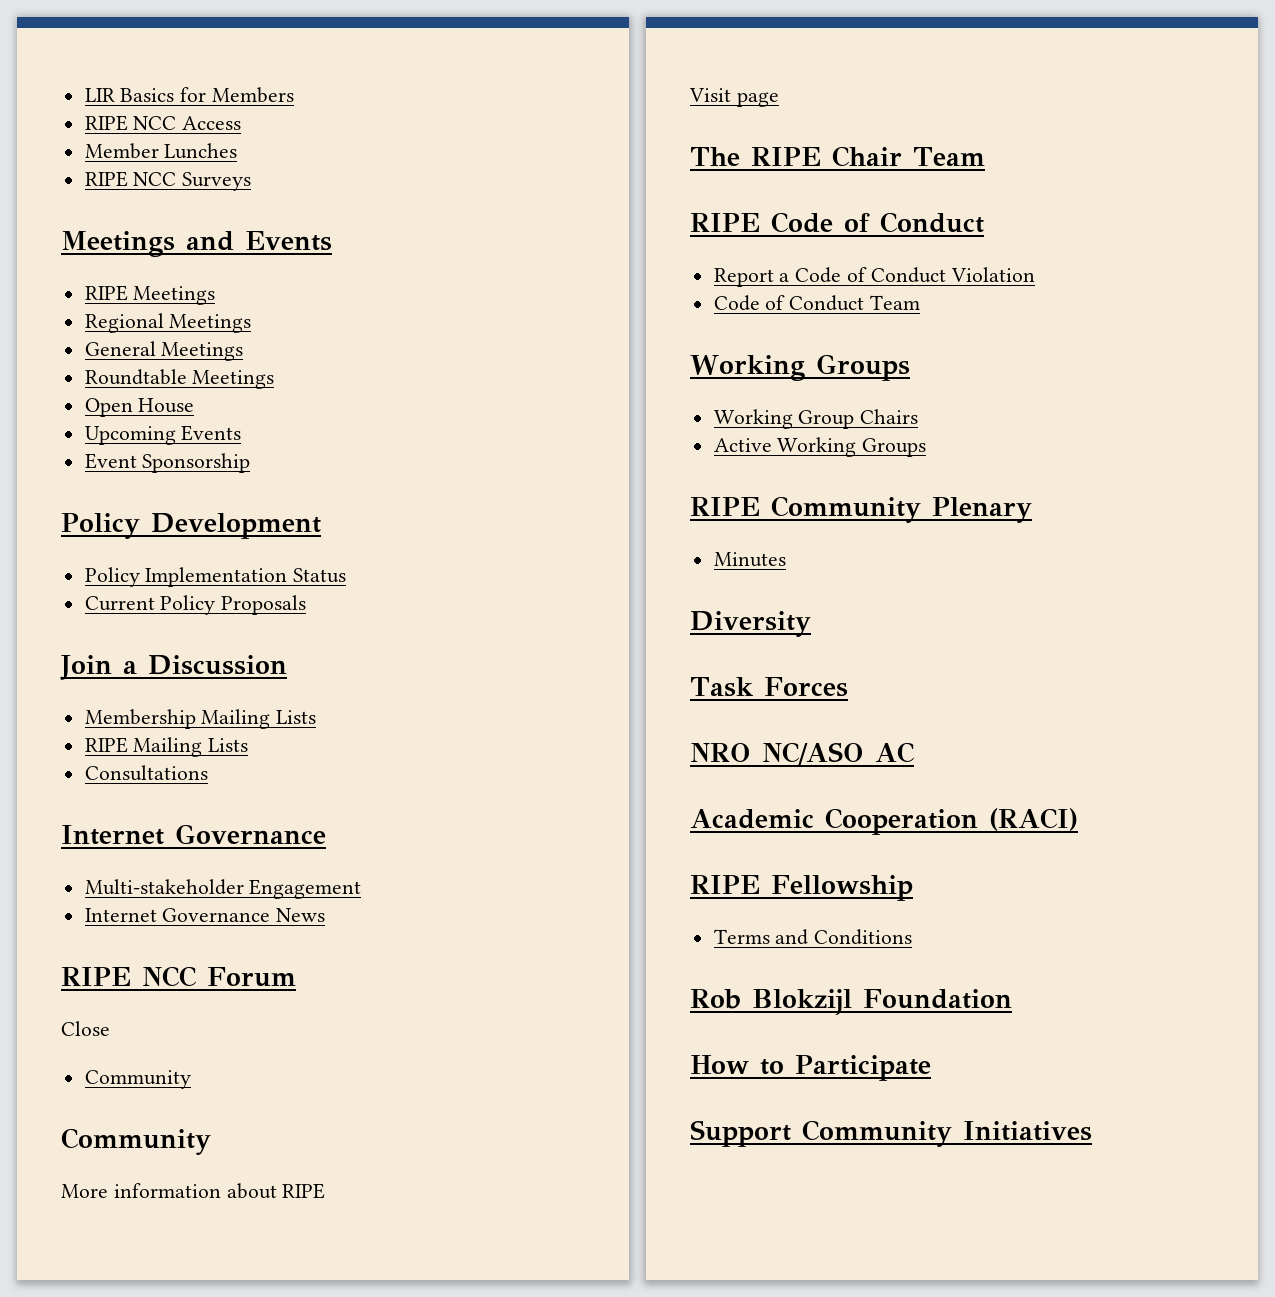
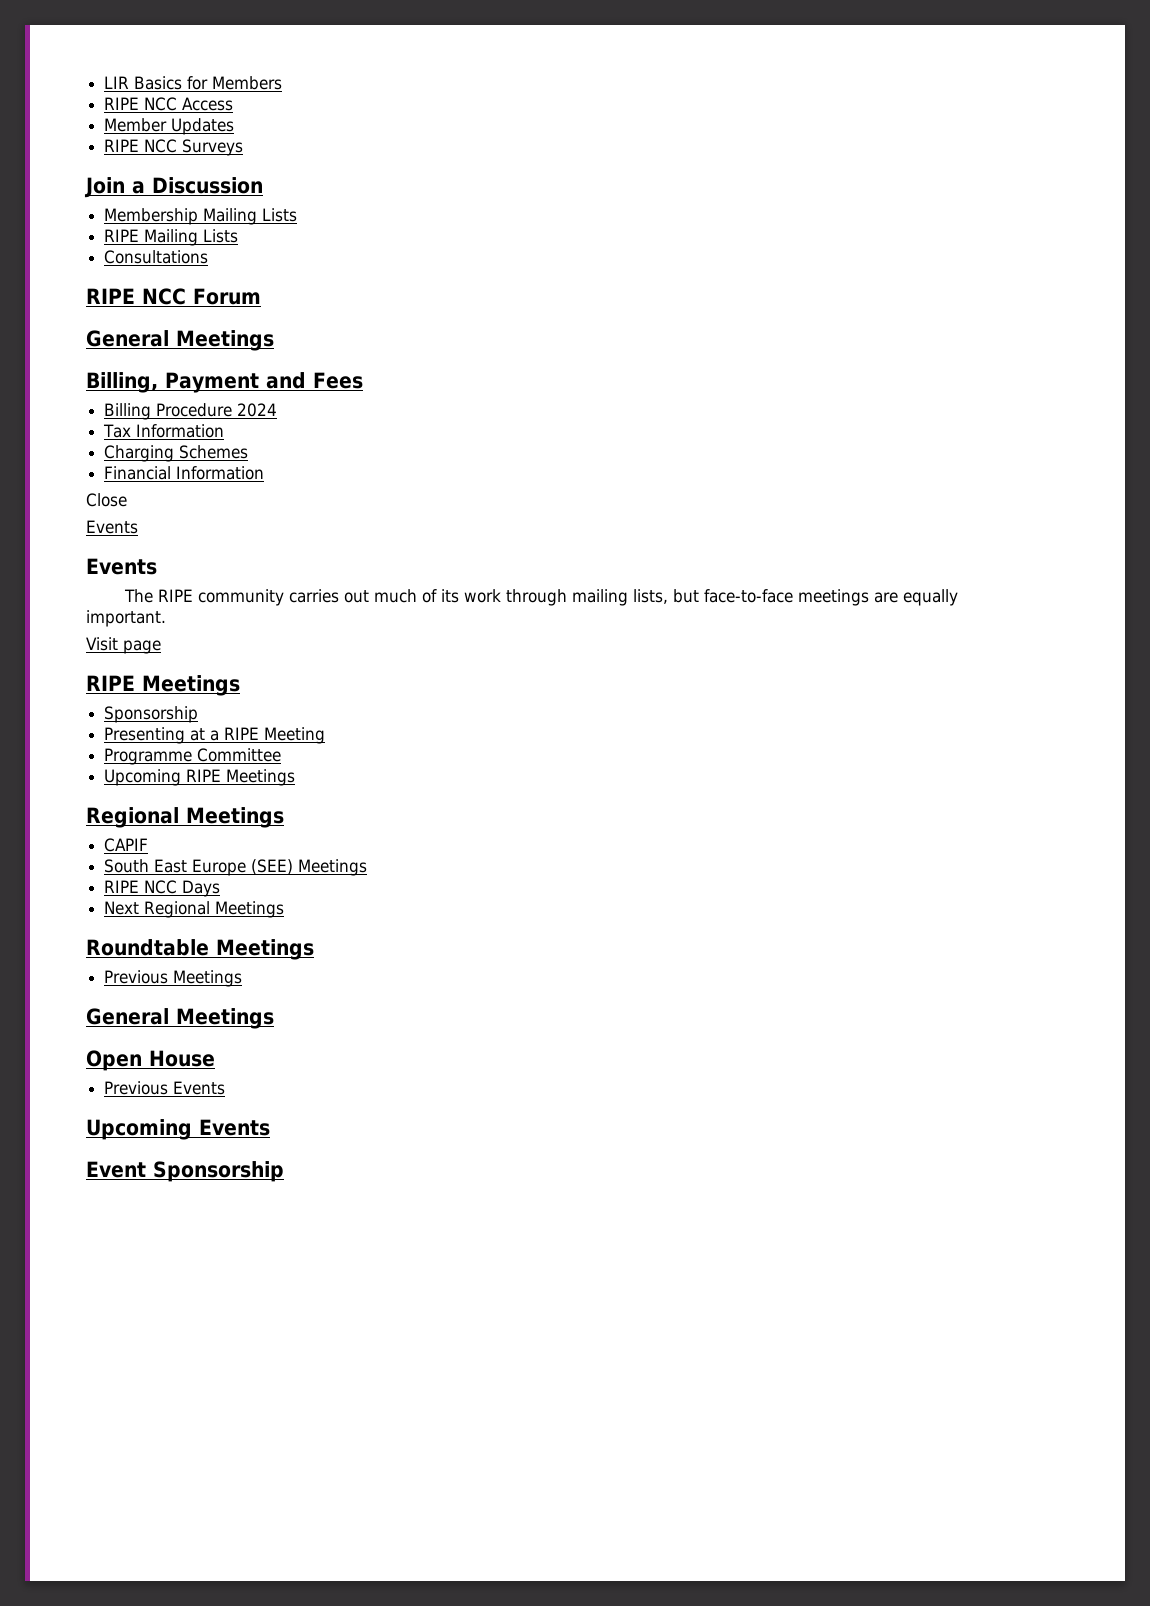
[164,143,238,159] Lunches -> [171,118,235,135] Updates
[61,231,332,257] [84,285,216,305] [84,313,252,333] [84,341,244,361] [84,369,275,389] [84,398,195,417] [84,425,242,445] [84,453,251,473] [61,513,321,539] [84,567,347,587] [84,595,307,615] // Meetings and Events // RIPE Meetings // Regional Meetings // General Meetings // Roundtable Meetings // Open House // Upcoming Events // Event Sponsorship // Policy Development // Policy Implementation Status // Current Policy Proposals -> (244, 147) none
[61,824,326,845] [84,879,362,899] [84,908,326,922] [61,966,296,987] [61,1021,110,1036] [84,1070,191,1089] [61,1128,211,1155] [61,1183,326,1199] [689,88,779,107] [690,146,985,167] [690,212,984,233] [713,267,1035,287] [713,295,921,311] [690,354,910,381] [713,409,919,429] [713,437,927,457] [690,496,1032,523] [713,552,786,567] [690,611,811,637] [690,677,848,697] [690,742,914,765] [690,808,1078,835] [690,875,913,901] [713,929,913,945] [690,989,1012,1015] [690,1055,931,1081] [690,1120,1092,1147] Internet Governance // Multi-stakeholder Engagement // Internet Governance News // RIPE NCC Forum // Close // Community // Community // More information about RIPE // Visit page // The RIPE Chair Team // RIPE Code of Conduct // Report a Code of Conduct Violation // Code of Conduct Team // Working Groups // Working Group Chairs // Active Working Groups // RIPE Community Plenary // Minutes // Diversity // Task Forces // NRO NC/ASO AC // Academic Cooperation (RACI) // RIPE Fellowship // Terms and Conditions // Rob Blokzijl Foundation // How to Participate // Support Community Initiatives -> [86,288,261,305] [86,330,274,351] [86,372,363,393] [104,403,278,420] [103,424,225,438] [104,445,249,462] [104,466,265,480] [86,493,127,507] [86,520,138,534] [86,558,157,575] [124,589,959,606] [86,610,166,627] [86,637,161,654] [86,675,240,696] [104,706,199,723] [104,727,326,744] [104,748,282,765] [104,769,296,786] [86,807,284,828] [104,838,149,852] [104,859,368,876] [104,880,221,897] [104,901,285,918] [86,939,314,960] [104,970,243,987] [86,1008,274,1029] [86,1050,215,1071] [104,1081,226,1095] [86,1119,270,1140] [86,1161,284,1182] RIPE NCC Forum // General Meetings // Billing, Payment and Fees // Billing Procedure 2024 // Tax Information // Charging Schemes // Financial Information // Close // Events // Events // The RIPE community carries out much of its work through mailing lists, but face-to-face meetings are equally important. // Visit page // RIPE Meetings // Sponsorship // Presenting at a RIPE Meeting // Programme Committee // Upcoming RIPE Meetings // Regional Meetings // CAPIF // South East Europe (SEE) Meetings // RIPE NCC Days // Next Regional Meetings // Roundtable Meetings // Previous Meetings // General Meetings // Open House // Previous Events // Upcoming Events // Event Sponsorship

